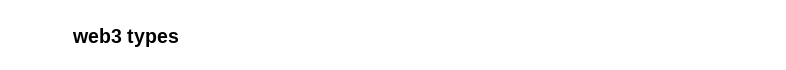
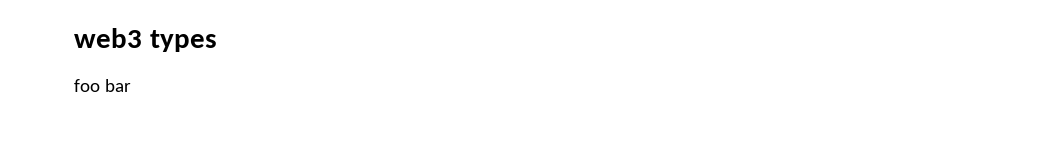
(180, 38) none -> [74,79,131,92] // foo bar

